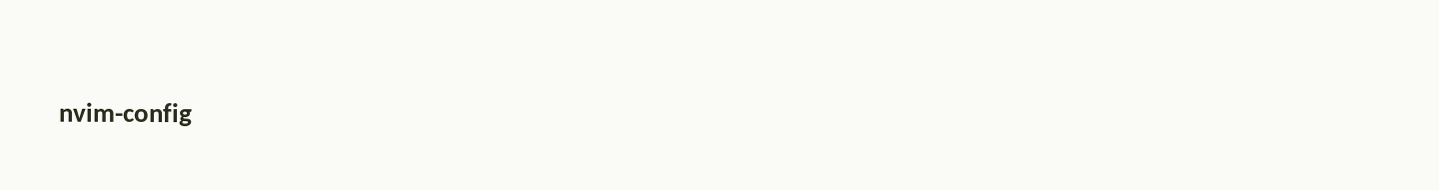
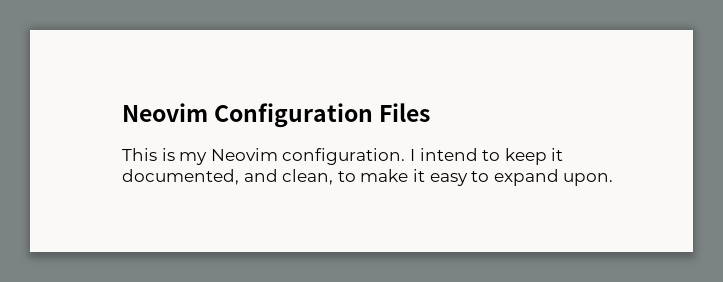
[58,102,192,127] nvim-config -> [122,103,431,128] [122,148,564,165] [122,169,614,186] Neovim Configuration Files // This is my Neovim configuration. I intend to keep it documented, and clean, to make it easy to expand upon.

